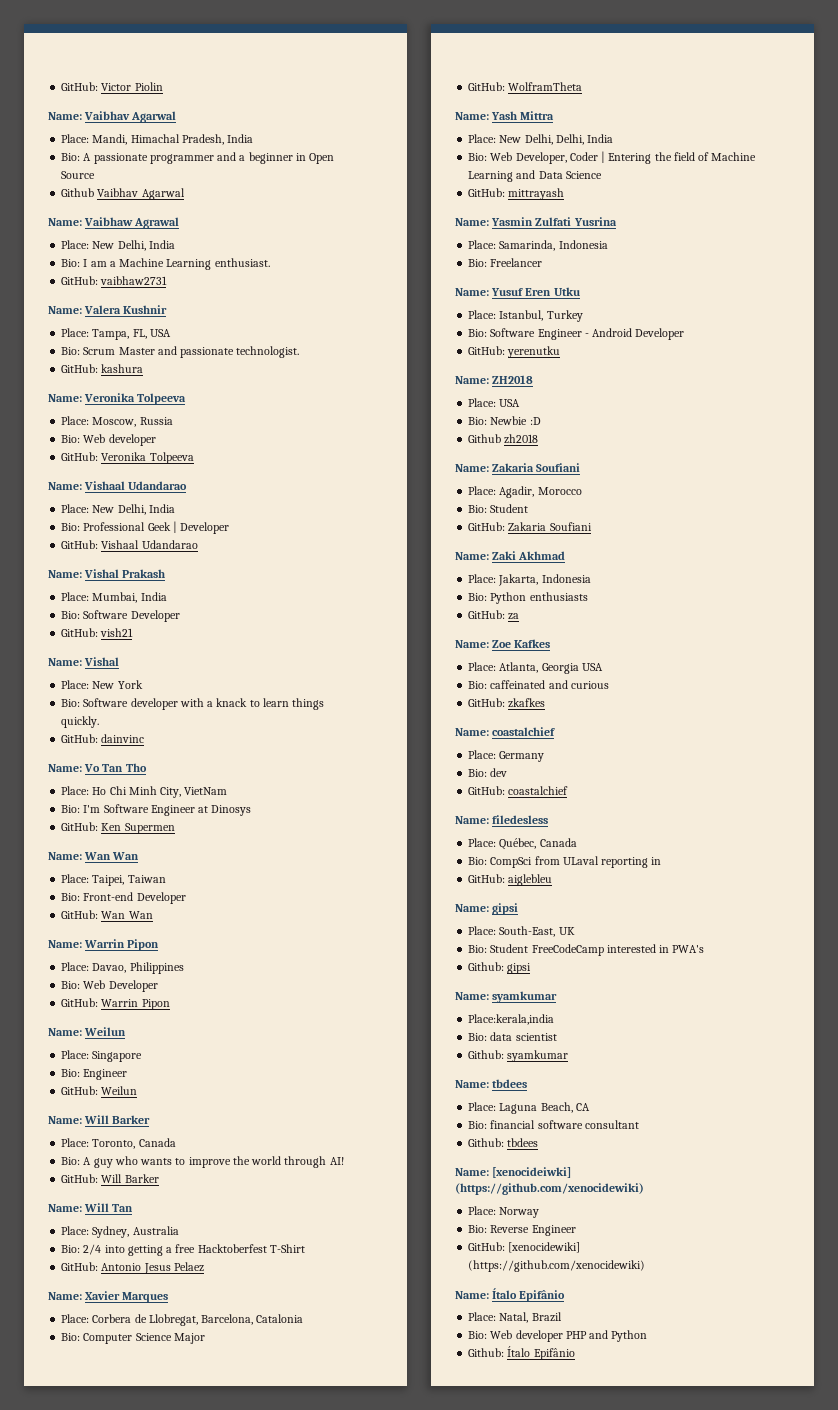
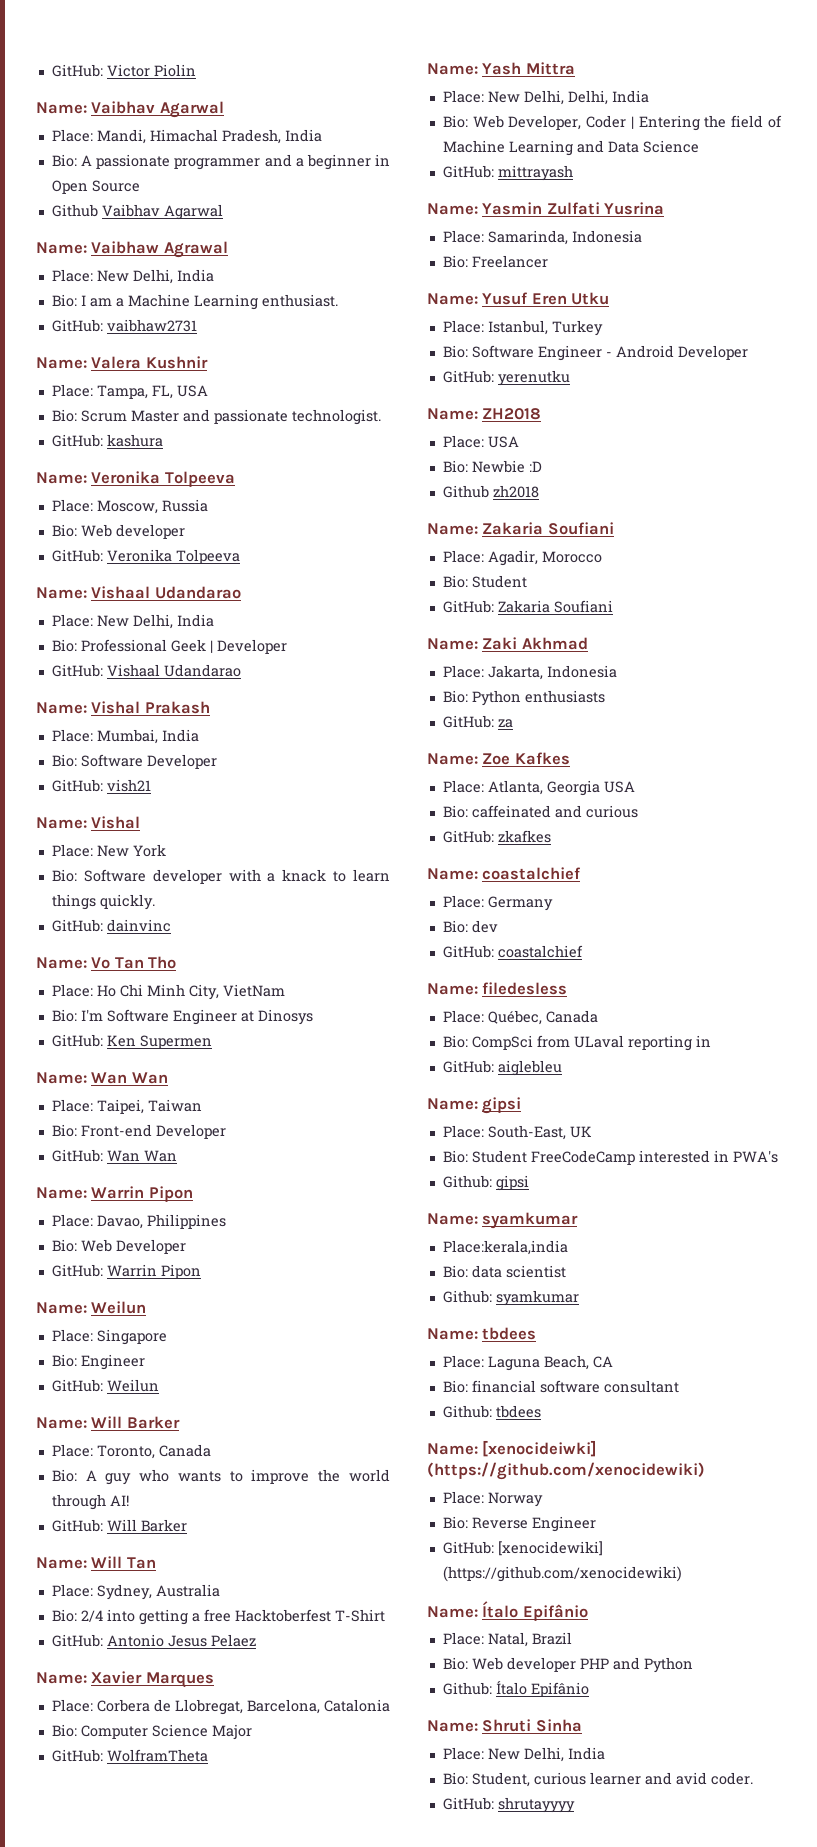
(575, 1354) none -> [427,1719,582,1732] [442,1747,605,1762] [442,1772,753,1787] [442,1797,575,1813] // Name: Shruti Sinha // Place: New Delhi, India // Bio: Student, curious learner and avid coder. // GitHub: shrutayyyy

